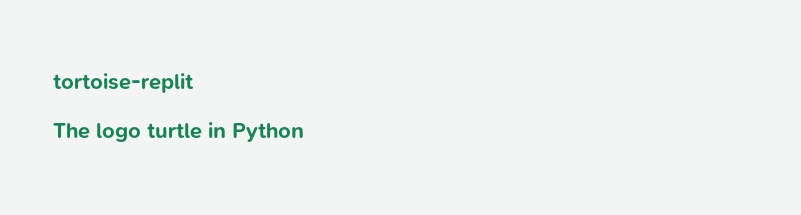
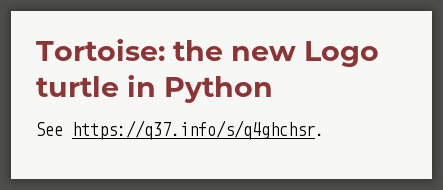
[53,73,194,93] [53,123,141,142] tortoise-replit // The logo -> [36,39,379,67] Tortoise: the new Logo
(304, 132) none -> [36,120,324,140] // See https://q37.info/s/q4ghchsr.

